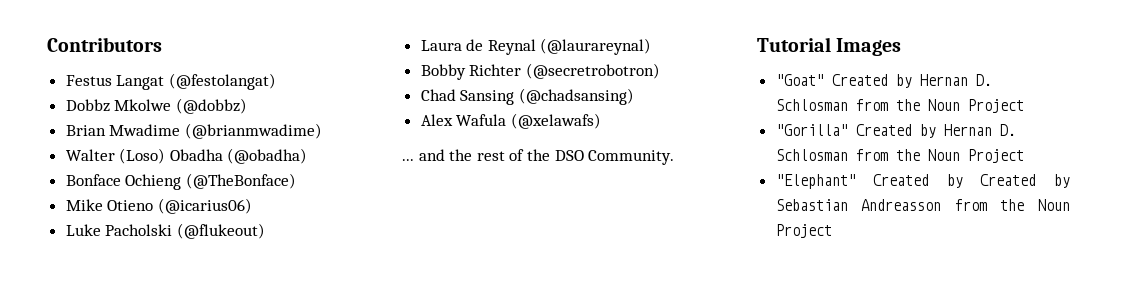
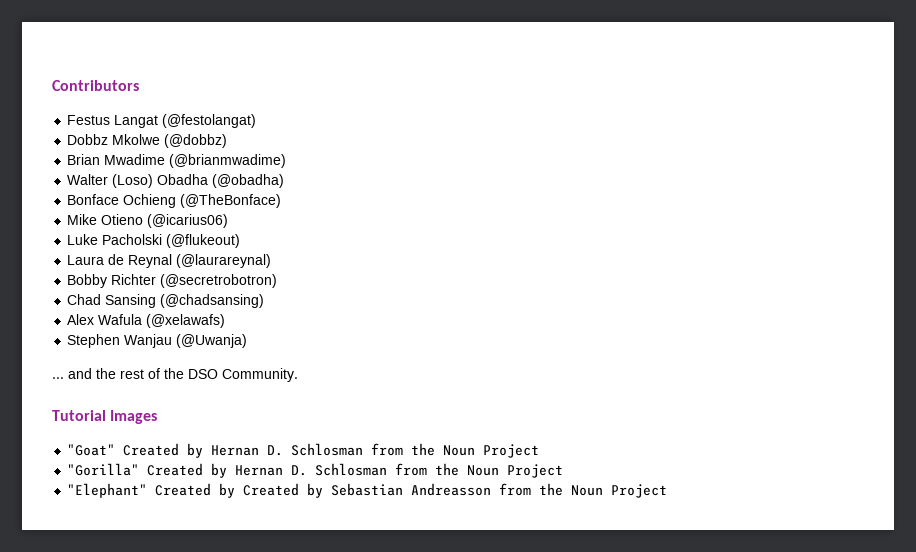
(601, 121) none -> [67,334,248,348] // Stephen Wanjau (@Uwanja)

